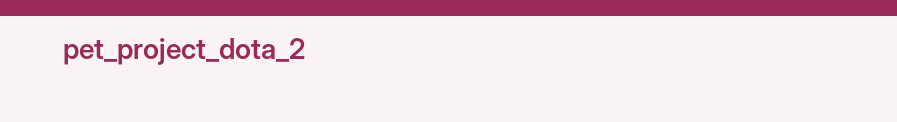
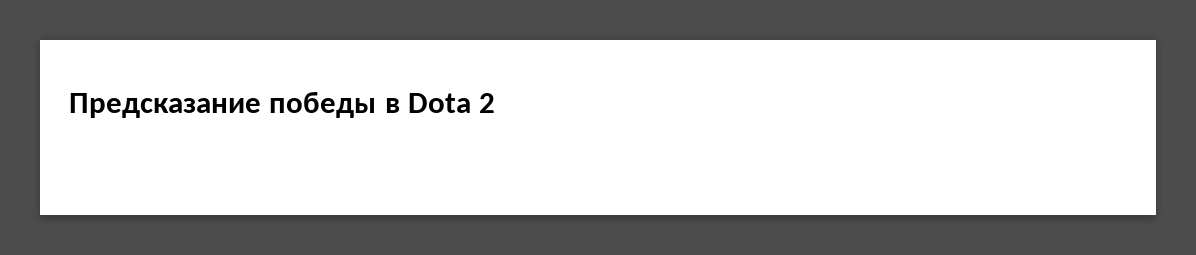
[63,38,305,65] pet_project_dota_2 -> [69,91,496,118] Предсказание победы в Dota 2

